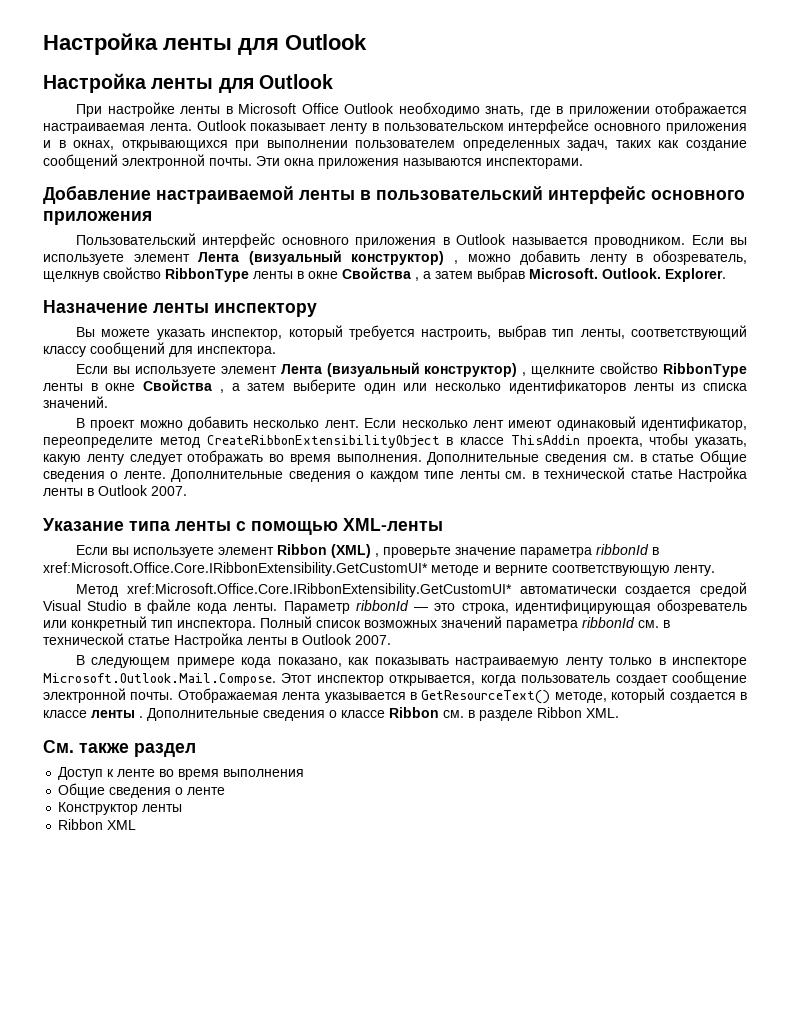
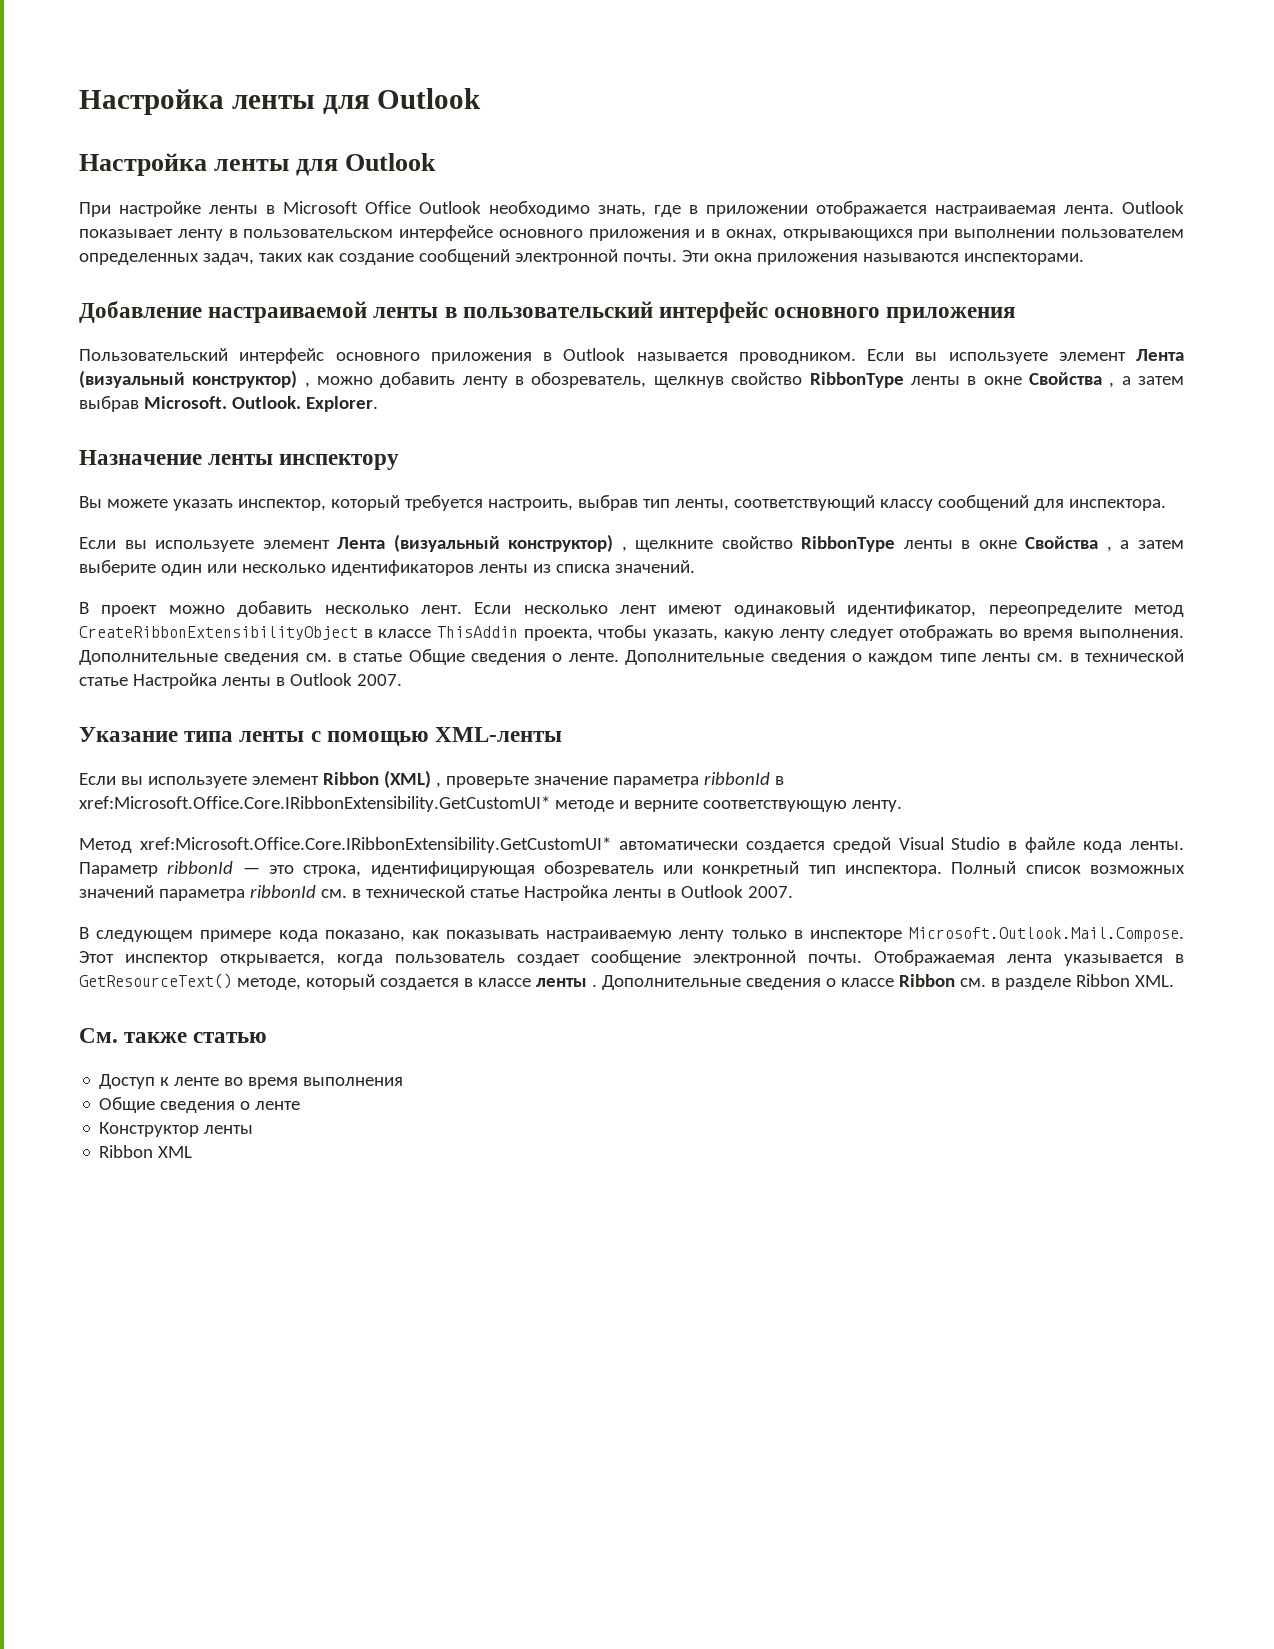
[134,743,196,757] раздел -> [193,1032,268,1043] статью

